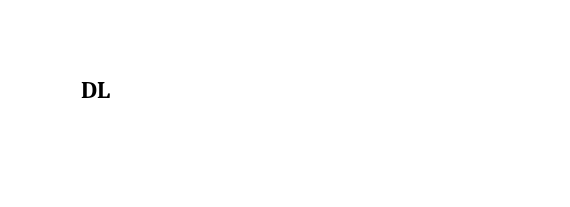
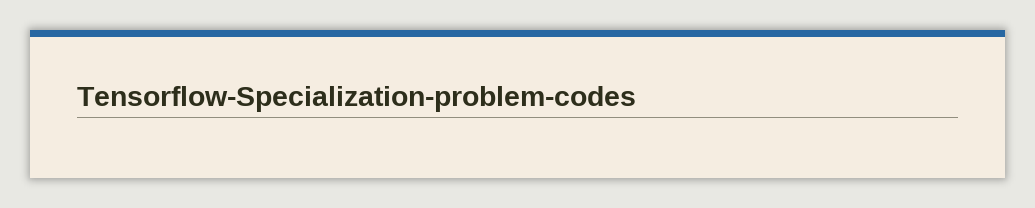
[81,82,110,98] DL -> [77,86,636,112] Tensorflow-Specialization-problem-codes

